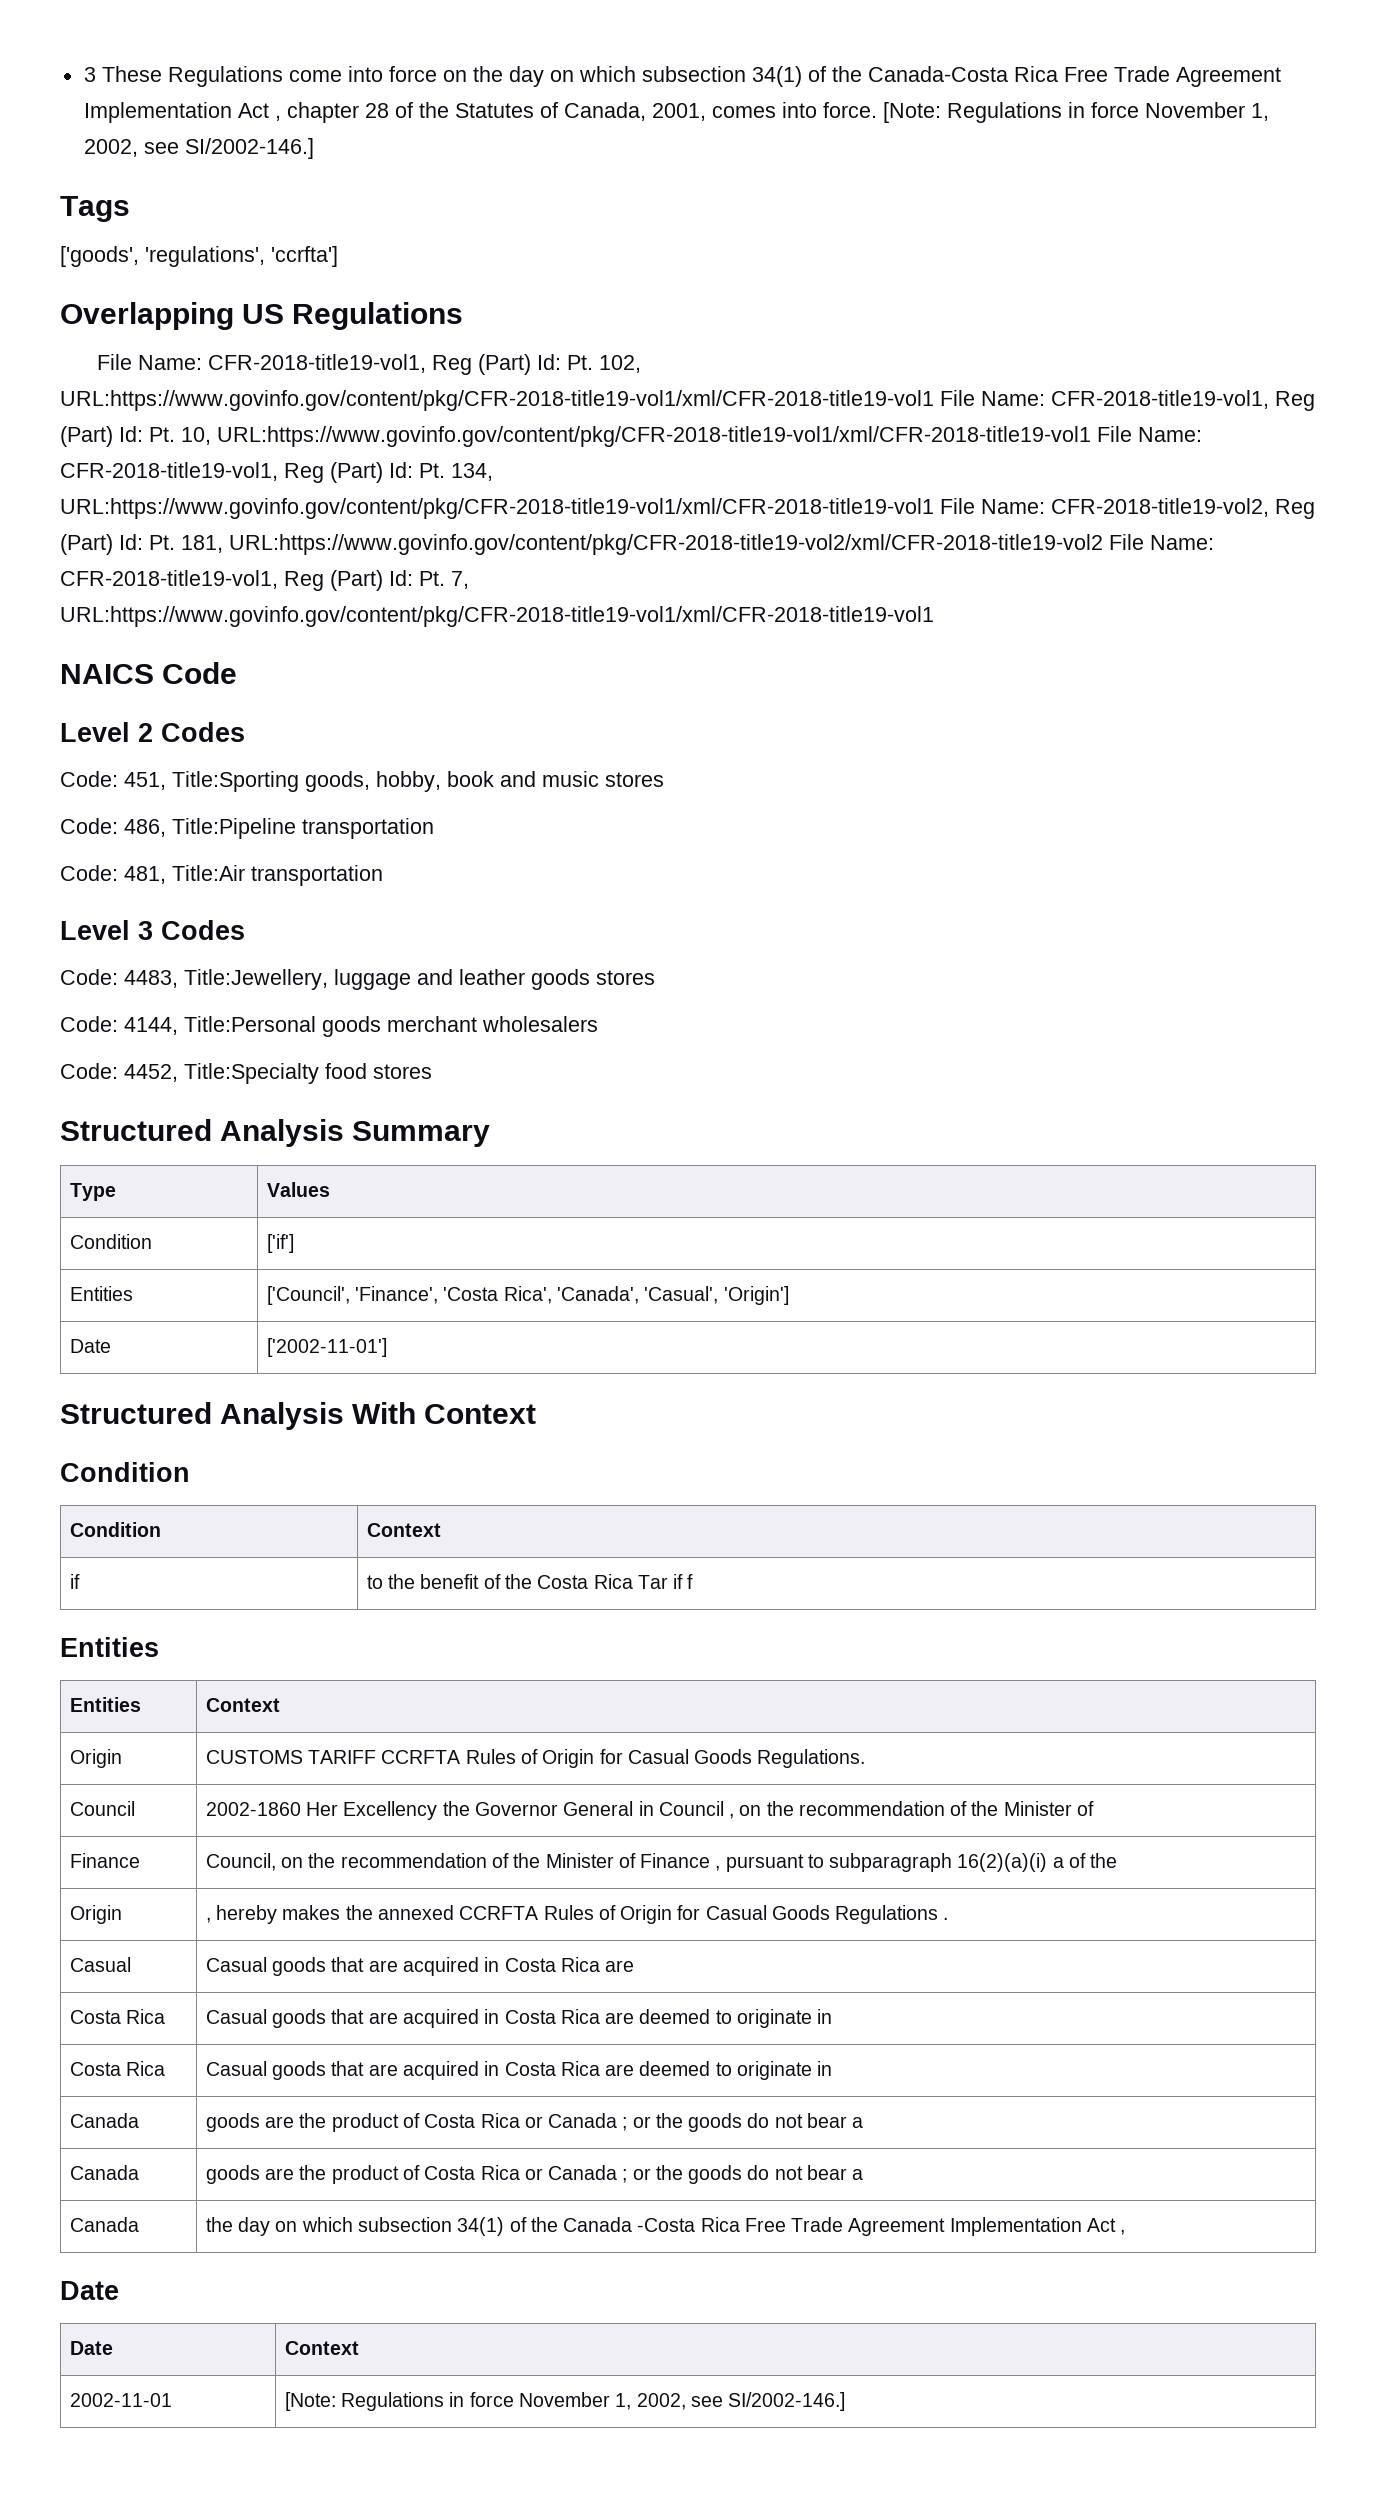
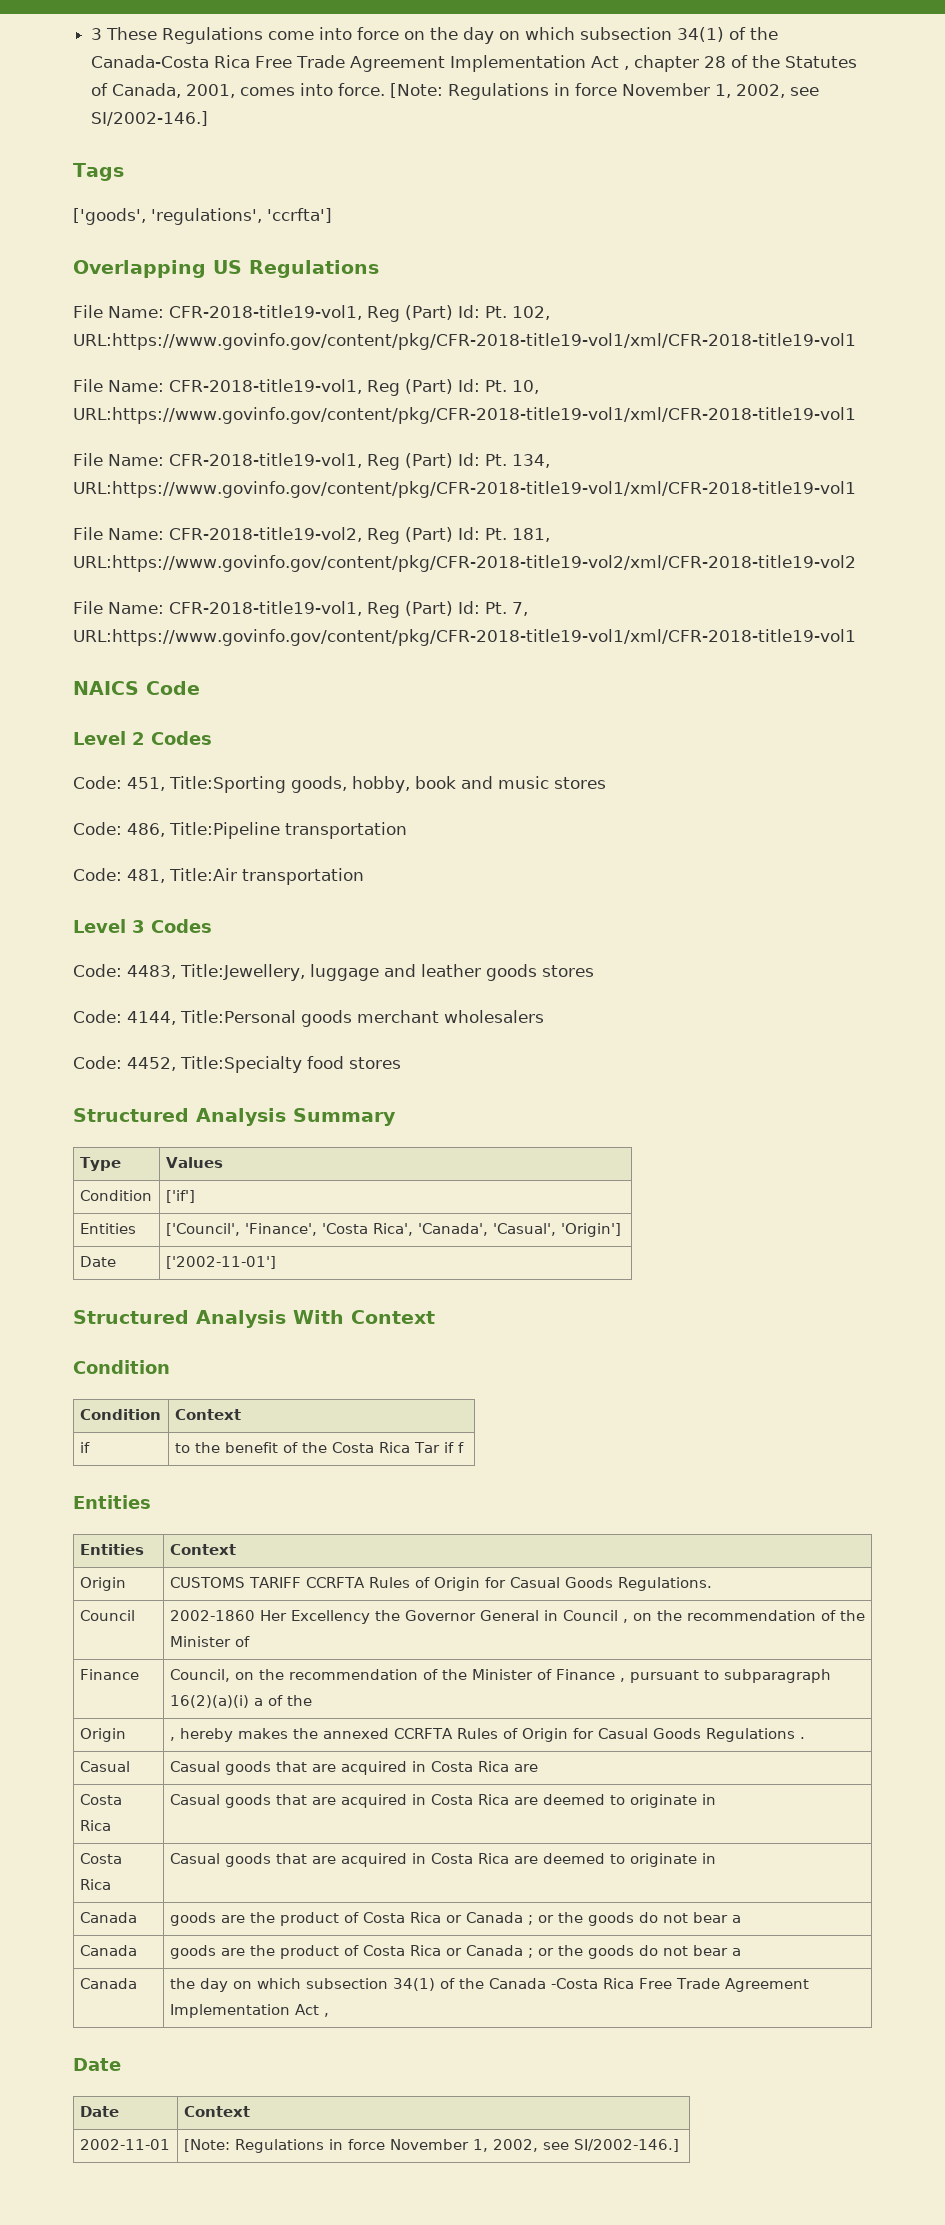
(934, 400) none -> (856, 341) //
(1091, 436) none -> (856, 415) //
(934, 508) none -> (856, 489) //
(1103, 544) none -> (856, 563) //

